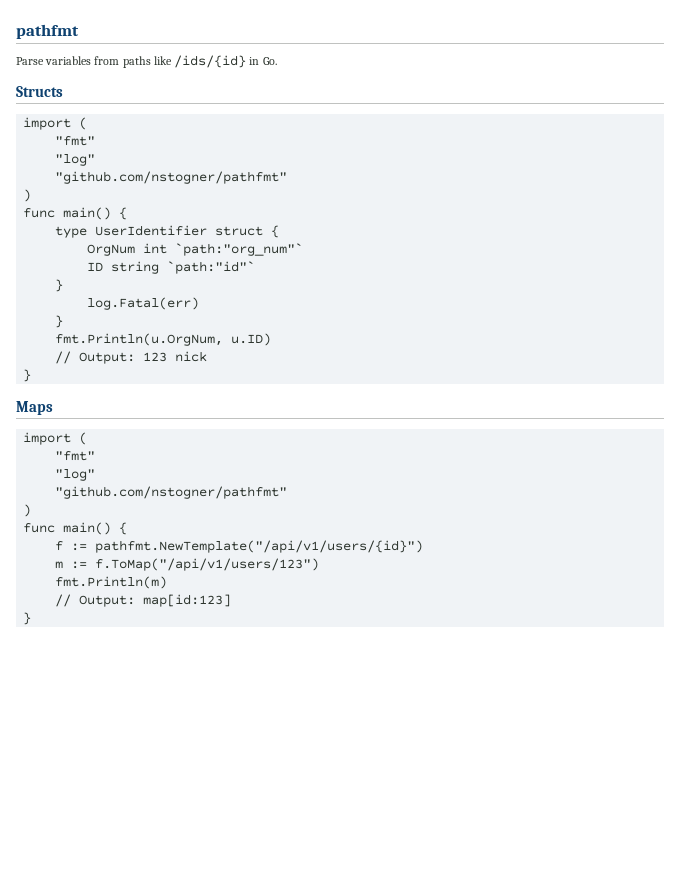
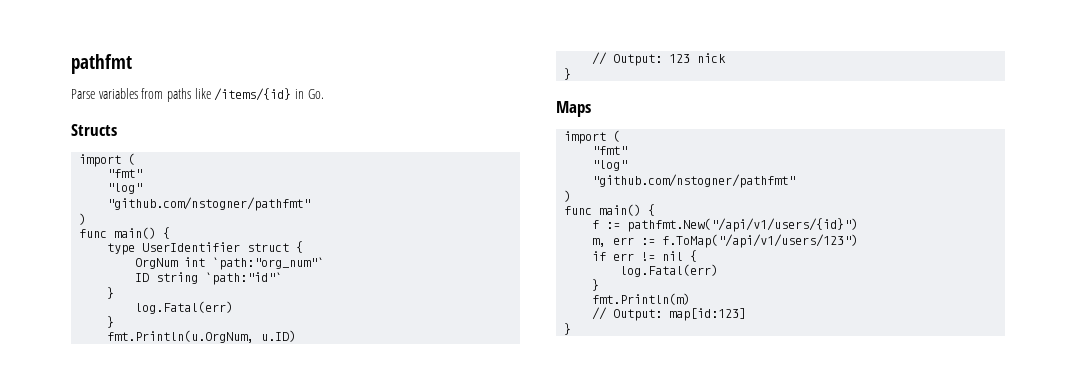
[174,55,247,68] /ids/{id} -> [214,88,292,101] /items/{id}
[95,540,424,553] [55,561,64,569] pathfmt.NewTemplate("/api/v1/users/{id}") // m -> [627,218,859,232] [592,237,635,247] pathfmt.New("/api/v1/users/{id}") // m, err
(320, 564) none -> [592,250,698,262] [620,264,719,277] [592,279,600,291] // if err != nil { // log.Fatal(err) // }

